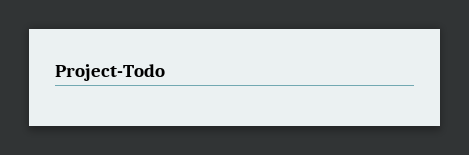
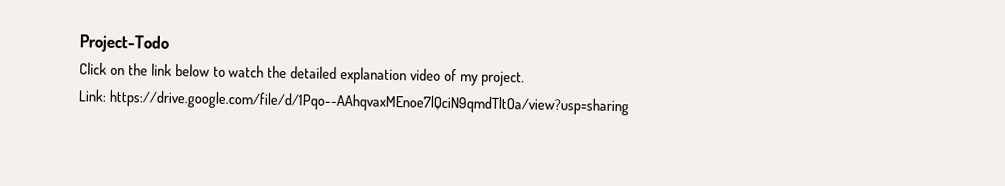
(165, 72) none -> [79,62,525,87] [78,89,629,116] // Click on the link below to watch the detailed explanation video of my project. // Link: https://drive.google.com/file/d/1Pqo--AAhqvaxMEnoe7lQciN9qmdTltOa/view?usp=sharing

